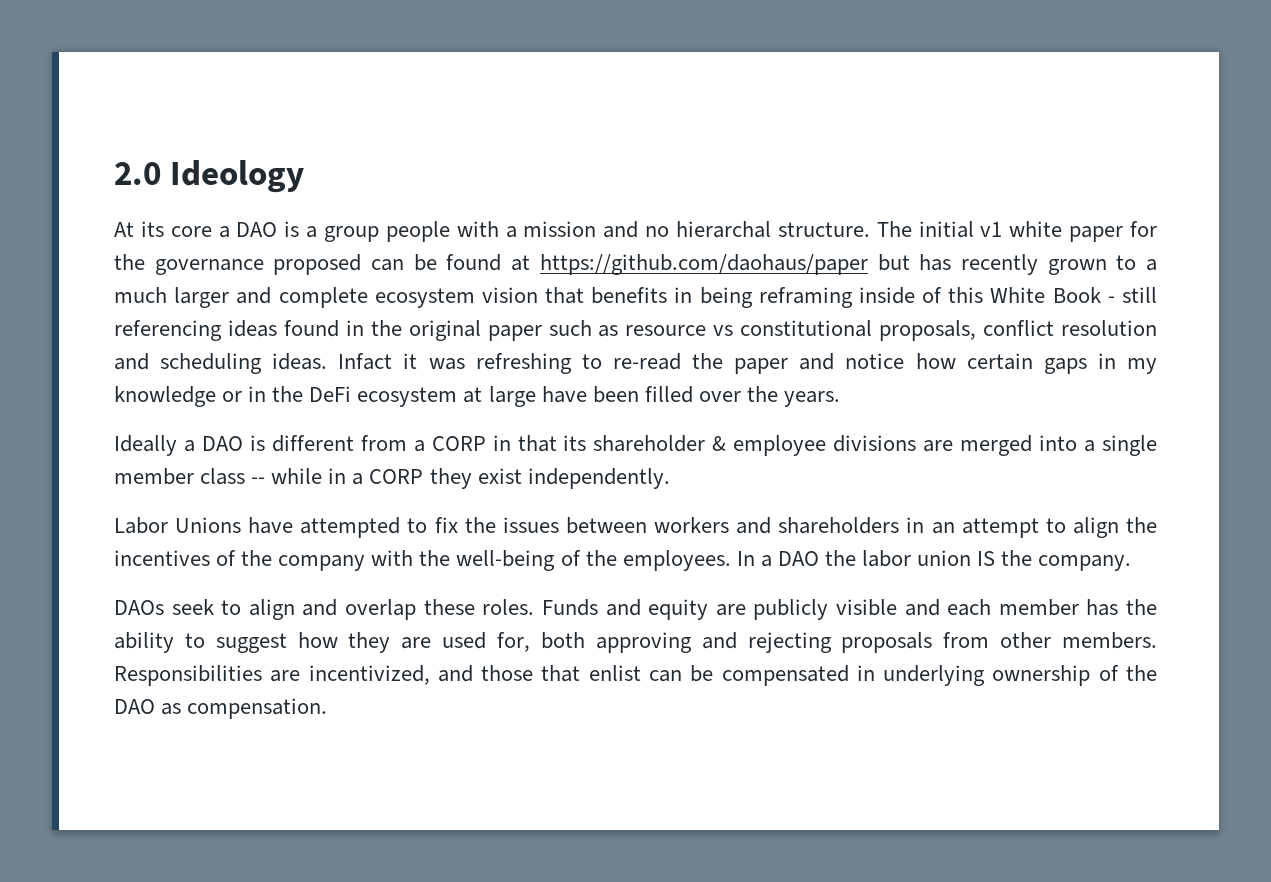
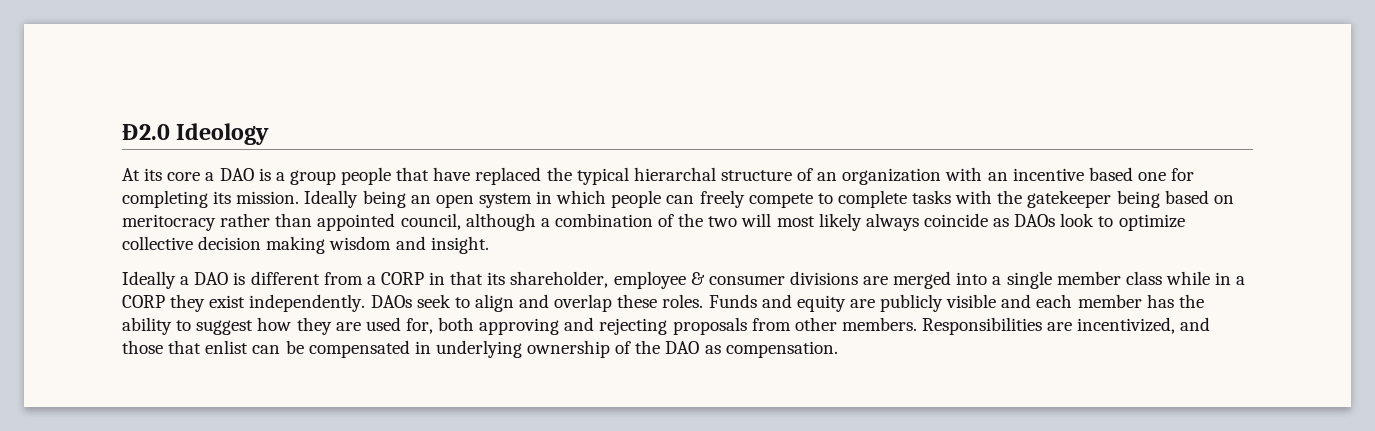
[114,162,161,185] 2.0 -> [122,124,170,140] Đ2.0
[456,221,1158,242] [114,254,1158,275] [114,287,1157,308] [114,320,1158,341] [114,353,1157,374] [114,386,840,407] with a mission and no hierarchal structure. The initial v1 white paper for the governance proposed can be found at https://github.com/daohaus/paper but has recently grown to a much larger and complete ecosystem vision that benefits in being reframing inside of this White Book - still referencing ideas found in the original paper such as resource vs constitutional proposals, conflict resolution and scheduling ideas. Infact it was refreshing to re-read the paper and notice how certain gaps in my knowledge or in the DeFi ecosystem at large have been filled over the years. -> [396,167,1195,185] [122,190,1234,208] [122,213,1185,231] [122,236,489,254] that have replaced the typical hierarchal structure of an organization with an incentive based one for completing its mission. Ideally being an open system in which people can freely compete to complete tasks with the gatekeeper being based on meritocracy rather than appointed council, although a combination of the two will most likely always coincide as DAOs look to optimize collective decision making wisdom and insight.
[593,435,827,456] shareholder & employee -> [510,271,785,289] shareholder, employee & consumer
[251,477,266,484] -- -> (1162, 278) none
[114,517,1157,538] [114,550,1132,571] // Labor Unions have attempted to fix the issues between workers and shareholders in an attempt to align the incentives of the company with the well-being of the employees. In a DAO the labor union IS the company. // -> (366, 303) none

